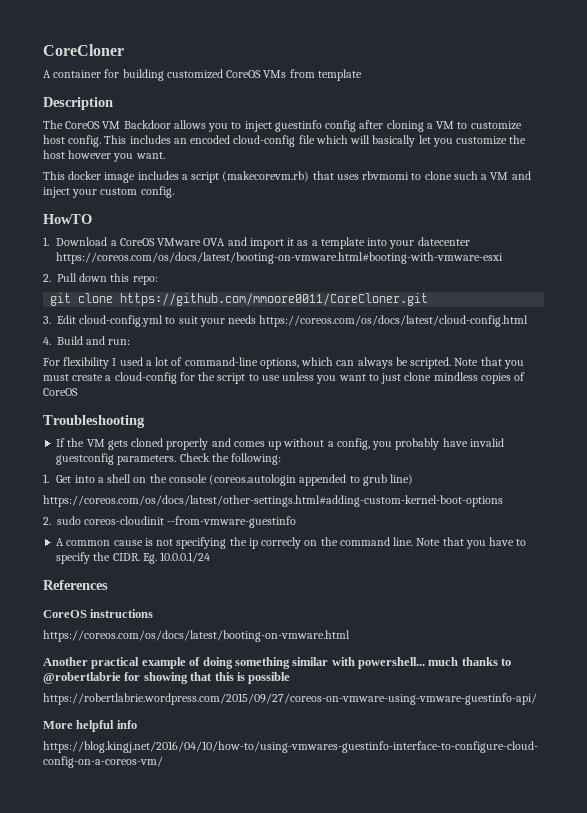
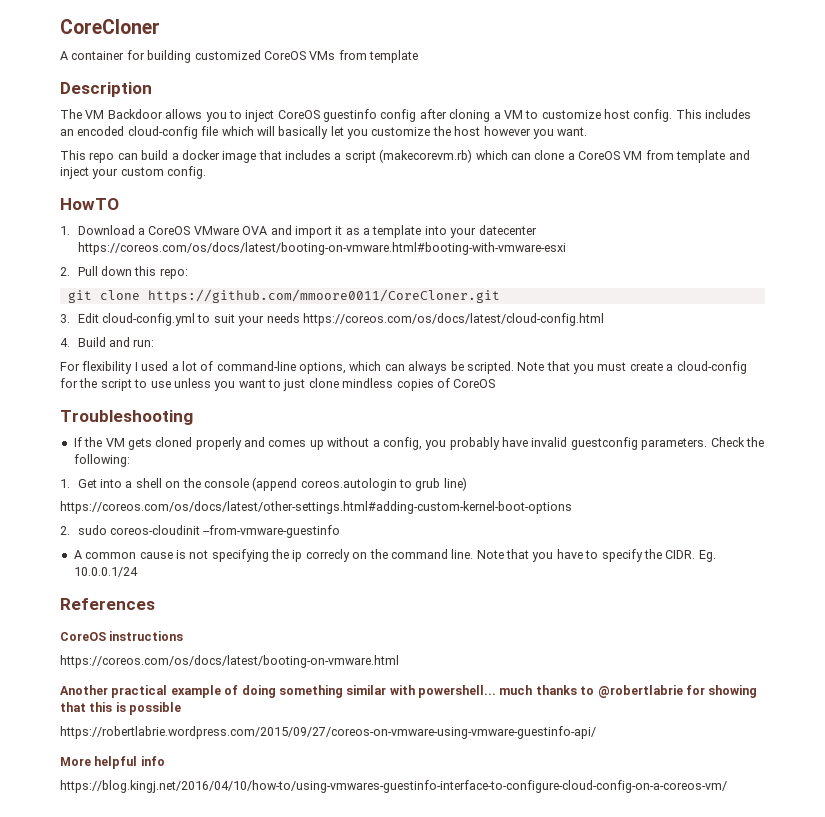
[65,121,101,129] CoreOS -> (82, 114) none
(272, 126) none -> [277,110,320,119] CoreOS
(65, 175) none -> [89,150,179,163] repo can build a
(136, 177) none -> [258,150,282,160] that
[312,171,509,180] that uses rbvmomi to clone such a VM -> [475,150,726,163] which can clone a CoreOS VM from template
[209,474,347,486] (coreos.autologin appended -> [252,477,397,491] (append coreos.autologin

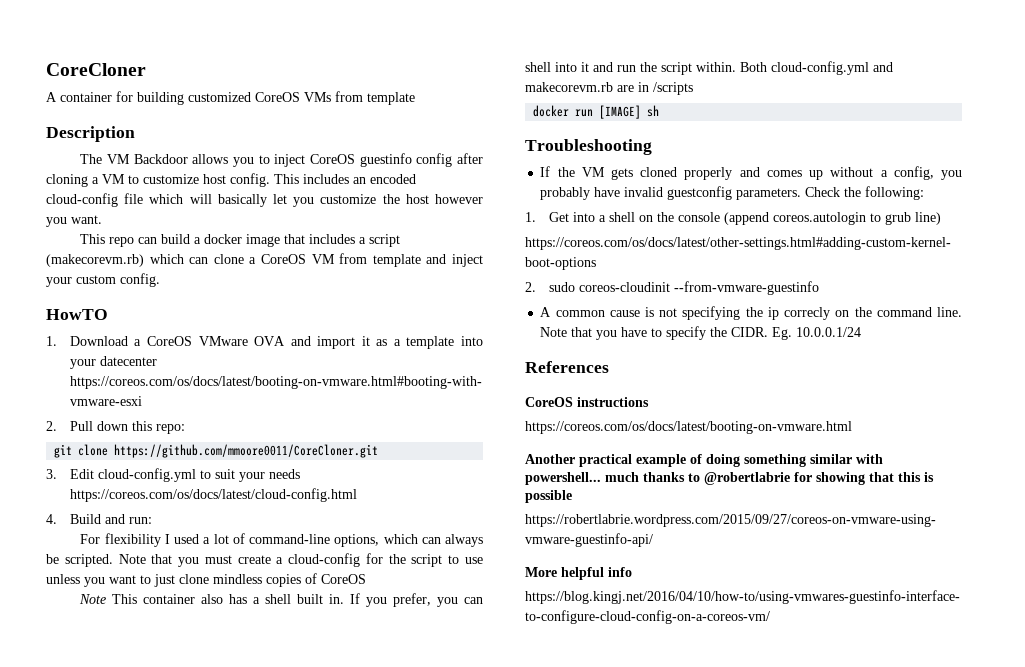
(496, 383) none -> [79,593,483,607] [525,61,893,75] [525,82,693,95] [533,105,660,119] // Note This container also has a shell built in. If you prefer, you can shell into it and run the script within. Both cloud-config.yml and makecorevm.rb are in /scripts // docker run [IMAGE] sh

